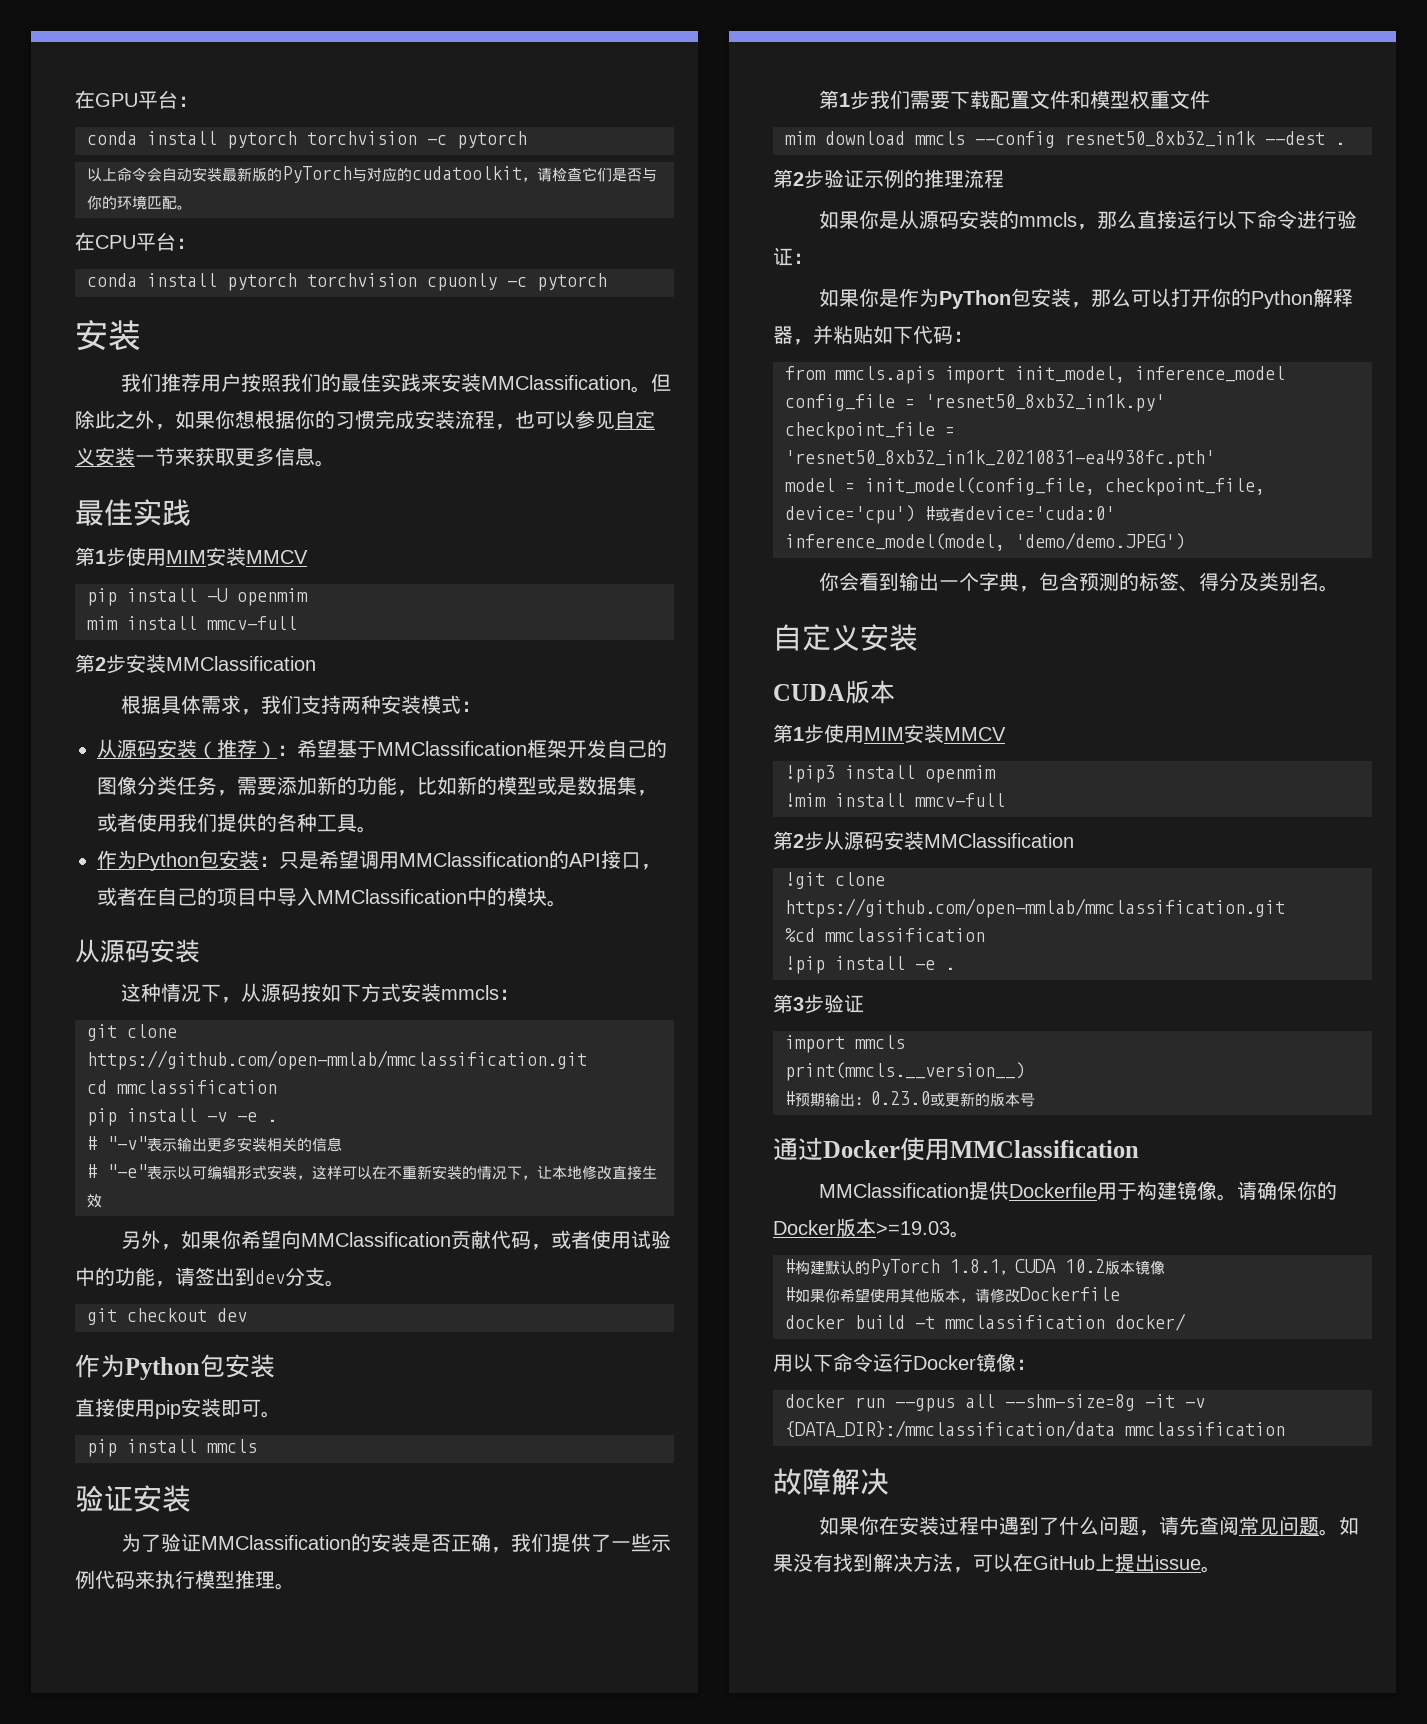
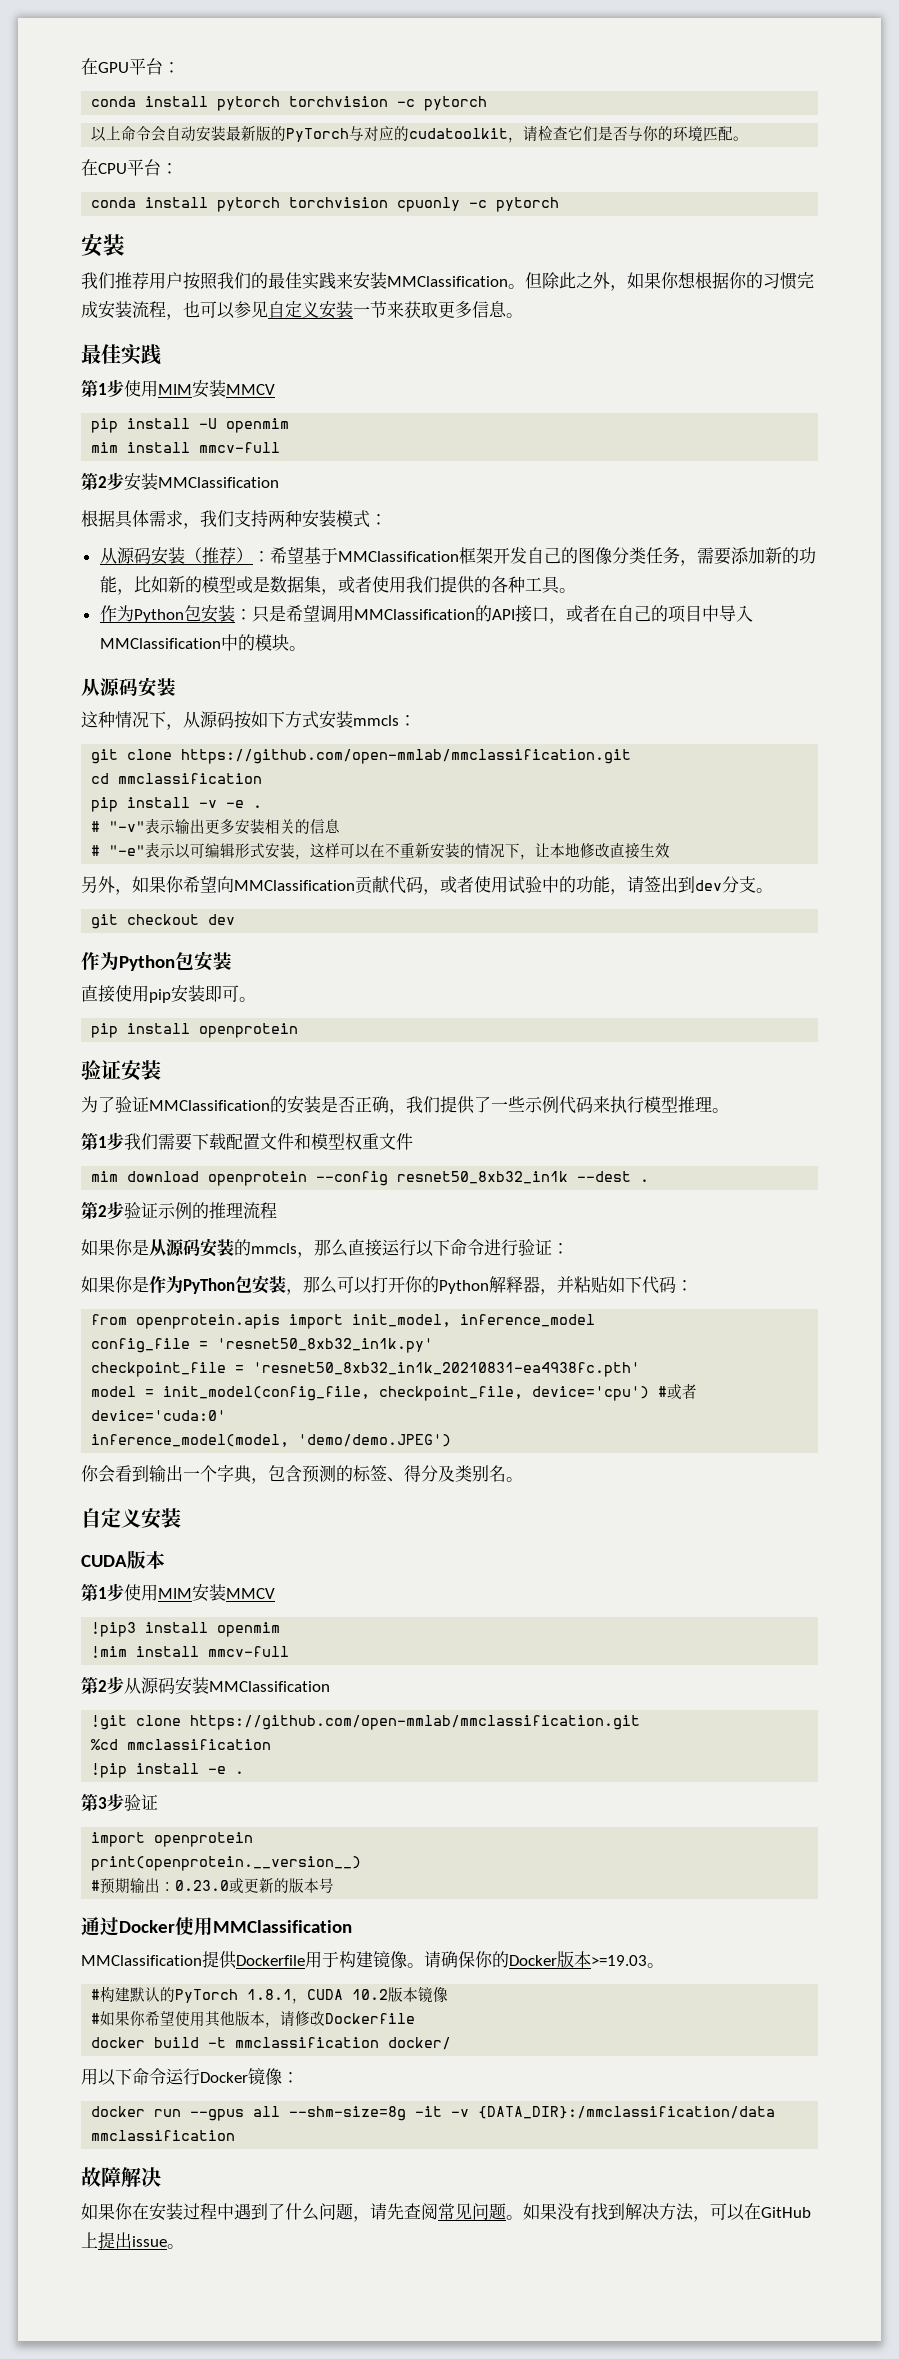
[207,1439,257,1453] mmcls -> [199,1023,299,1038] openprotein
[915,131,965,145] mmcls -> [208,1171,308,1186] openprotein
[835,366,935,384] mmcls.apis -> [136,1314,281,1329] openprotein.apis
[855,1035,905,1049] [785,1062,1025,1081] mmcls // print(mmcls.__version__) -> [154,1832,254,1847] [91,1856,362,1871] openprotein // print(openprotein.__version__)

